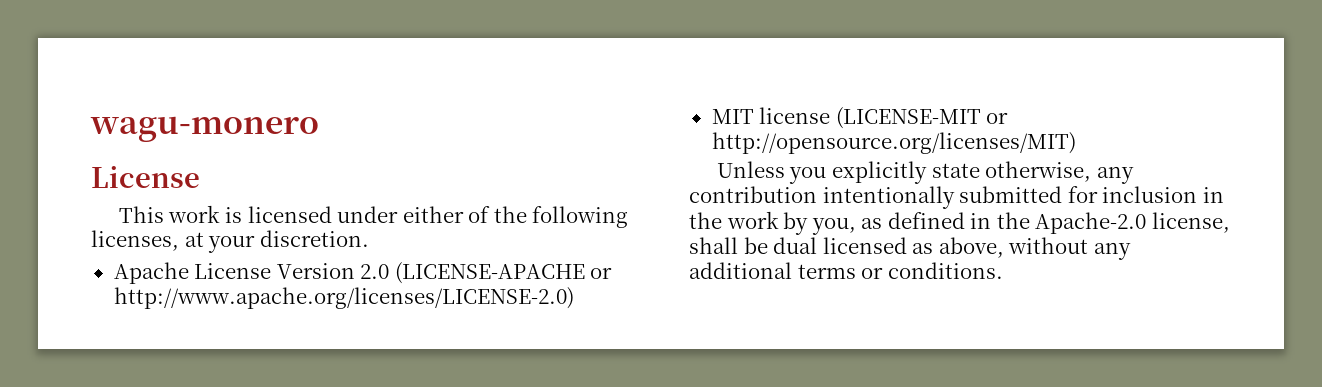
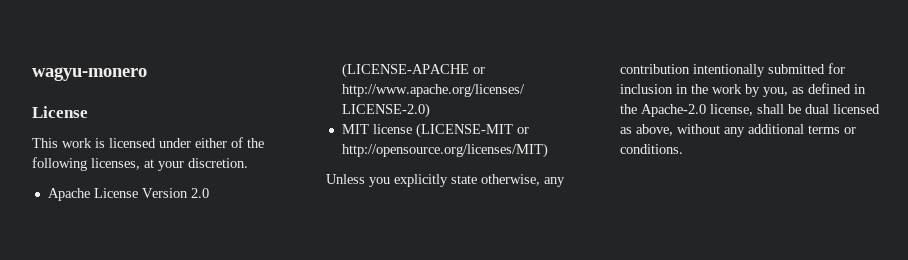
[90,116,319,142] wagu-monero -> [32,67,147,81] wagyu-monero

